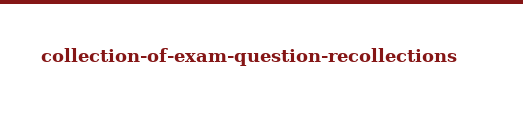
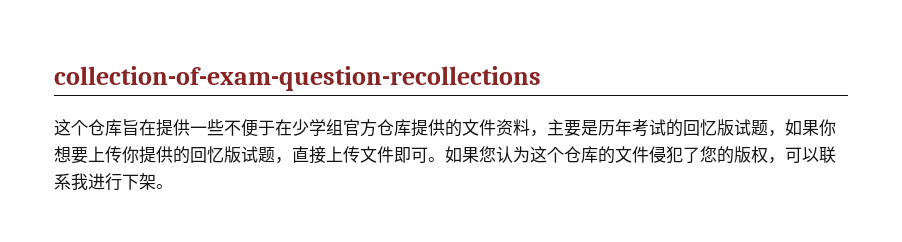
(457, 57) none -> [54,119,836,137] [54,146,836,164] [54,173,173,191] // 这个仓库旨在提供一些不便于在少学组官方仓库提供的文件资料，主要是历年考试的回忆版试题，如果你想要上传你提供的回忆版试题，直接上传文件即可。如果您认为这个仓库的文件侵犯了您的版权，可以联系我进行下架。

